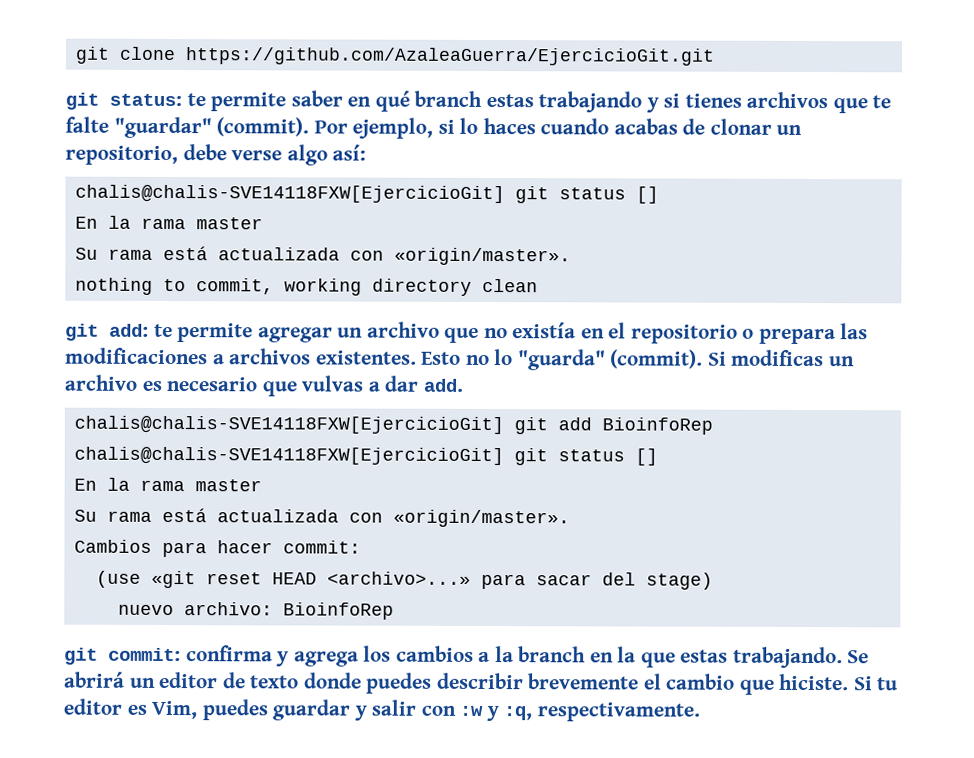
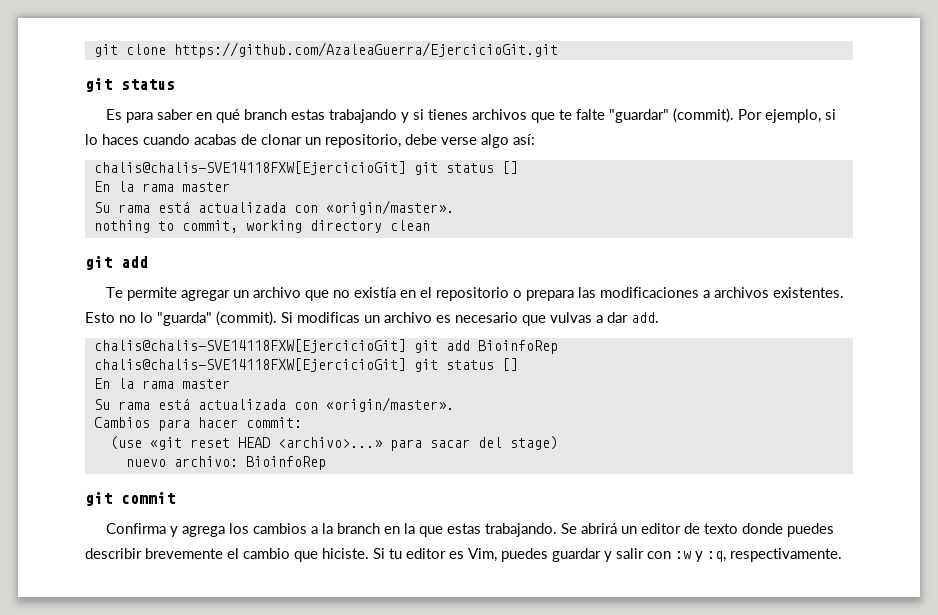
[109,92,287,112] status: te permite -> [121,79,175,90] [106,109,154,123] status // Es para
[109,323,173,338] add: te -> [121,256,148,268] [106,287,124,298] add // Te
[108,645,273,662] commit: confirma -> [121,492,175,504] [106,523,167,534] commit // Confirma

